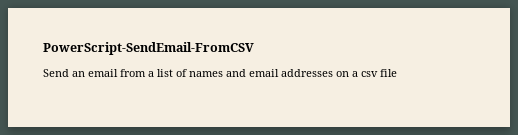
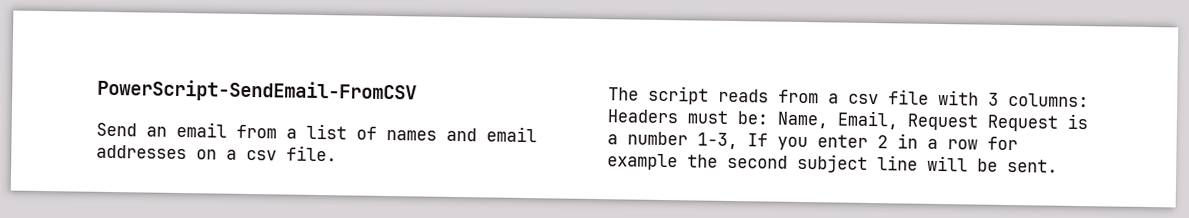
[380,69,397,77] file -> [286,145,337,162] [608,85,1089,108] [607,109,1088,132] [607,131,1018,151] [607,153,1058,173] file. // The script reads from a csv file with 3 columns: Headers must be: Name, Email, Request Request is a number 1-3, If you enter 2 in a row for example the second subject line will be sent.

